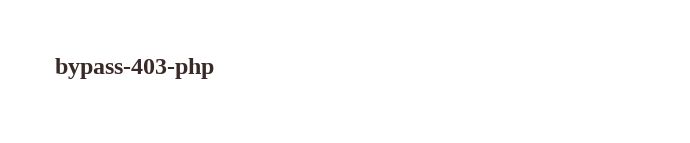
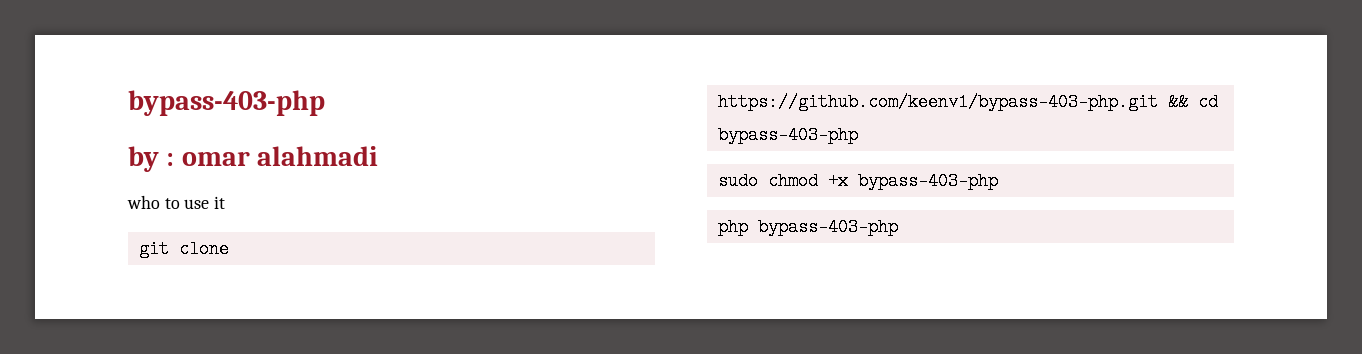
[55,58,214,79] bypass-403-php -> [128,90,325,116] [128,146,379,172] [127,195,226,209] [138,240,229,258] [717,93,1218,111] [717,126,858,144] [717,172,998,190] [717,218,898,236] bypass-403-php // by : omar alahmadi // who to use it // git clone https://github.com/keenv1/bypass-403-php.git && cd bypass-403-php // sudo chmod +x bypass-403-php // php bypass-403-php

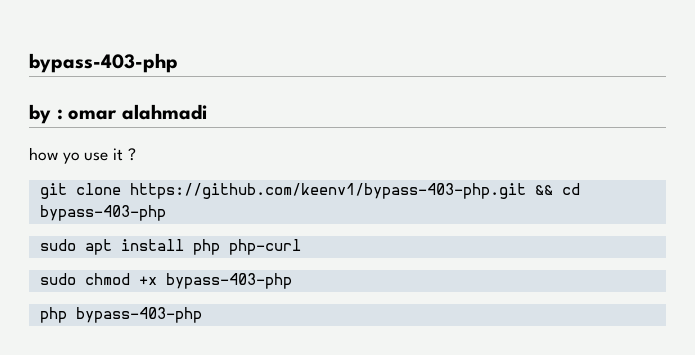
[127,195,180,209] who to -> [29,147,80,164] how yo
(226, 202) none -> [127,148,136,161] ?
(858, 135) none -> [39,239,301,255] // sudo apt install php php-curl

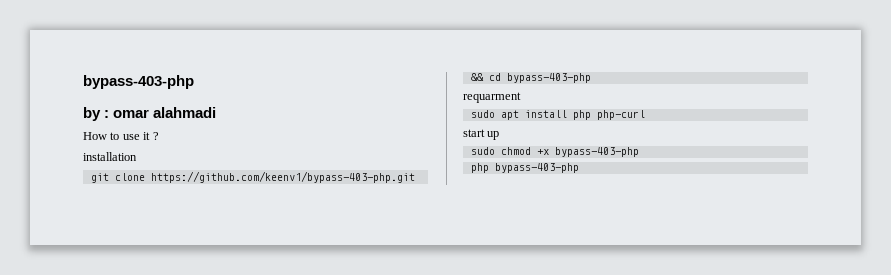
[29,147,80,164] how yo -> [83,132,120,140] How to
(136, 154) none -> [83,152,137,161] // installation
(166, 213) none -> [463,92,521,103] // requarment
(301, 247) none -> [463,129,500,140] // start up

